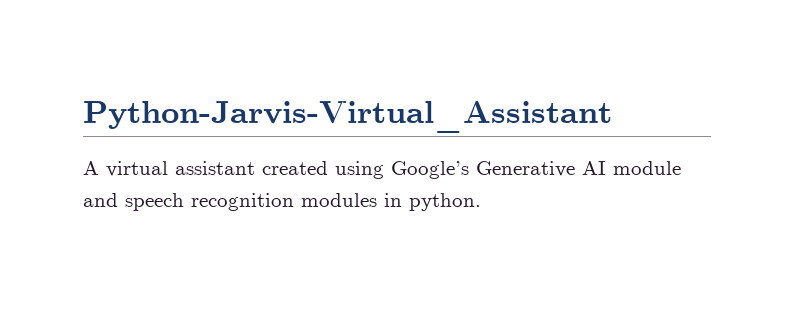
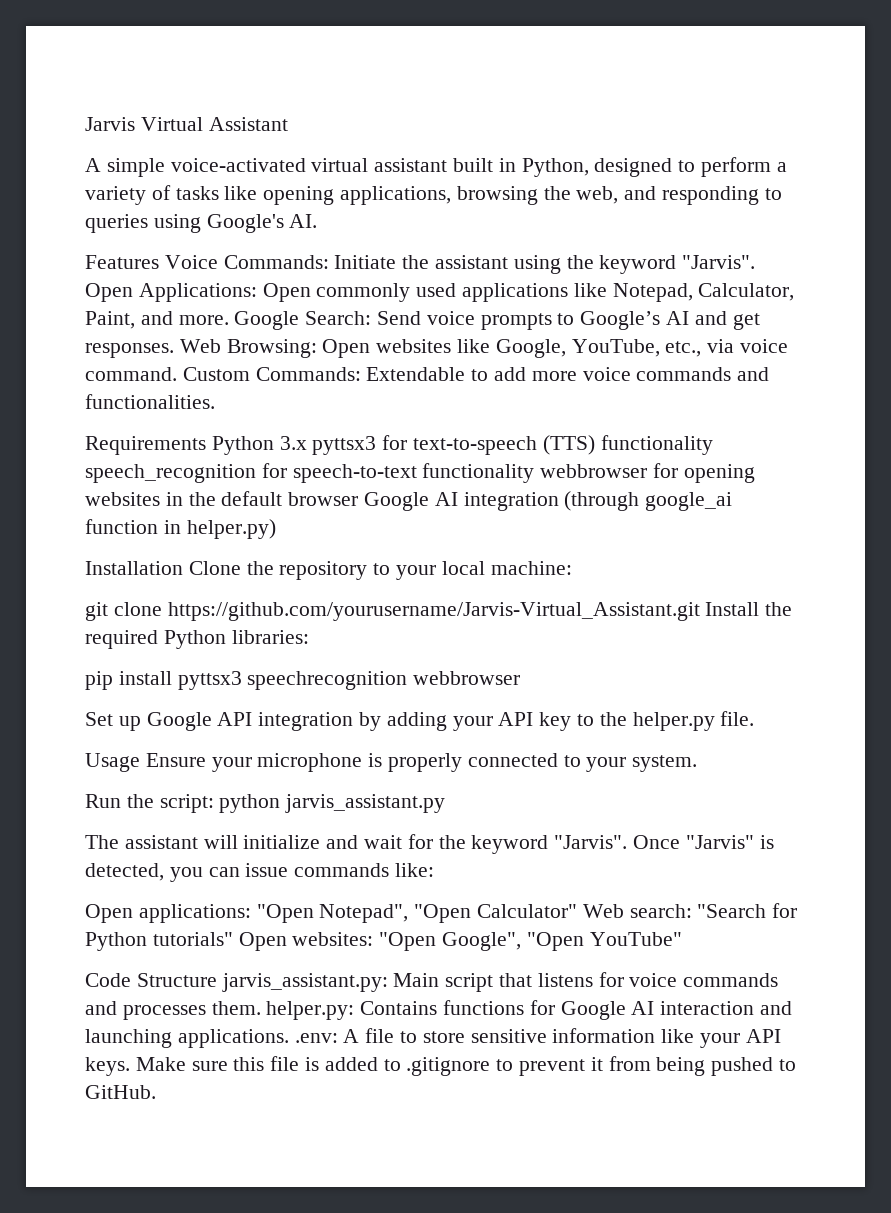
[83,101,612,133] [83,161,681,179] [83,193,481,211] Python-Jarvis-Virtual_Assistant // A virtual assistant created using Google’s Generative AI module and speech recognition modules in python. -> [85,117,288,131] [85,157,787,177] [85,185,782,205] [85,214,318,233] [85,255,756,274] [85,283,795,302] [85,311,760,330] [85,339,789,358] [85,367,770,381] [85,394,215,409] [85,435,713,455] [85,463,755,483] [85,491,733,511] [85,519,276,539] [85,561,572,580] [85,602,793,621] [85,630,309,649] [85,671,521,690] [85,711,755,731] [85,753,698,772] [85,794,446,813] [85,834,774,854] [85,863,435,882] [85,903,798,923] [85,932,682,951] [85,972,779,992] [85,1000,793,1020] [85,1028,781,1048] [85,1056,797,1076] [85,1085,156,1099] Jarvis Virtual Assistant // A simple voice-activated virtual assistant built in Python, designed to perform a variety of tasks like opening applications, browsing the web, and responding to queries using Google's AI. // Features Voice Commands: Initiate the assistant using the keyword "Jarvis". Open Applications: Open commonly used applications like Notepad, Calculator, Paint, and more. Google Search: Send voice prompts to Google’s AI and get responses. Web Browsing: Open websites like Google, YouTube, etc., via voice command. Custom Commands: Extendable to add more voice commands and functionalities. // Requirements Python 3.x pyttsx3 for text-to-speech (TTS) functionality speech_recognition for speech-to-text functionality webbrowser for opening websites in the default browser Google AI integration (through google_ai function in helper.py) // Installation Clone the repository to your local machine: // git clone https://github.com/yourusername/Jarvis-Virtual_Assistant.git Install the required Python libraries: // pip install pyttsx3 speechrecognition webbrowser // Set up Google API integration by adding your API key to the helper.py file. // Usage Ensure your microphone is properly connected to your system. // Run the script: python jarvis_assistant.py // The assistant will initialize and wait for the keyword "Jarvis". Once "Jarvis" is detected, you can issue commands like: // Open applications: "Open Notepad", "Open Calculator" Web search: "Search for Python tutorials" Open websites: "Open Google", "Open YouTube" // Code Structure jarvis_assistant.py: Main script that listens for voice commands and processes them. helper.py: Contains functions for Google AI interaction and launching applications. .env: A file to store sensitive information like your API keys. Make sure this file is added to .gitignore to prevent it from being pushed to GitHub.

